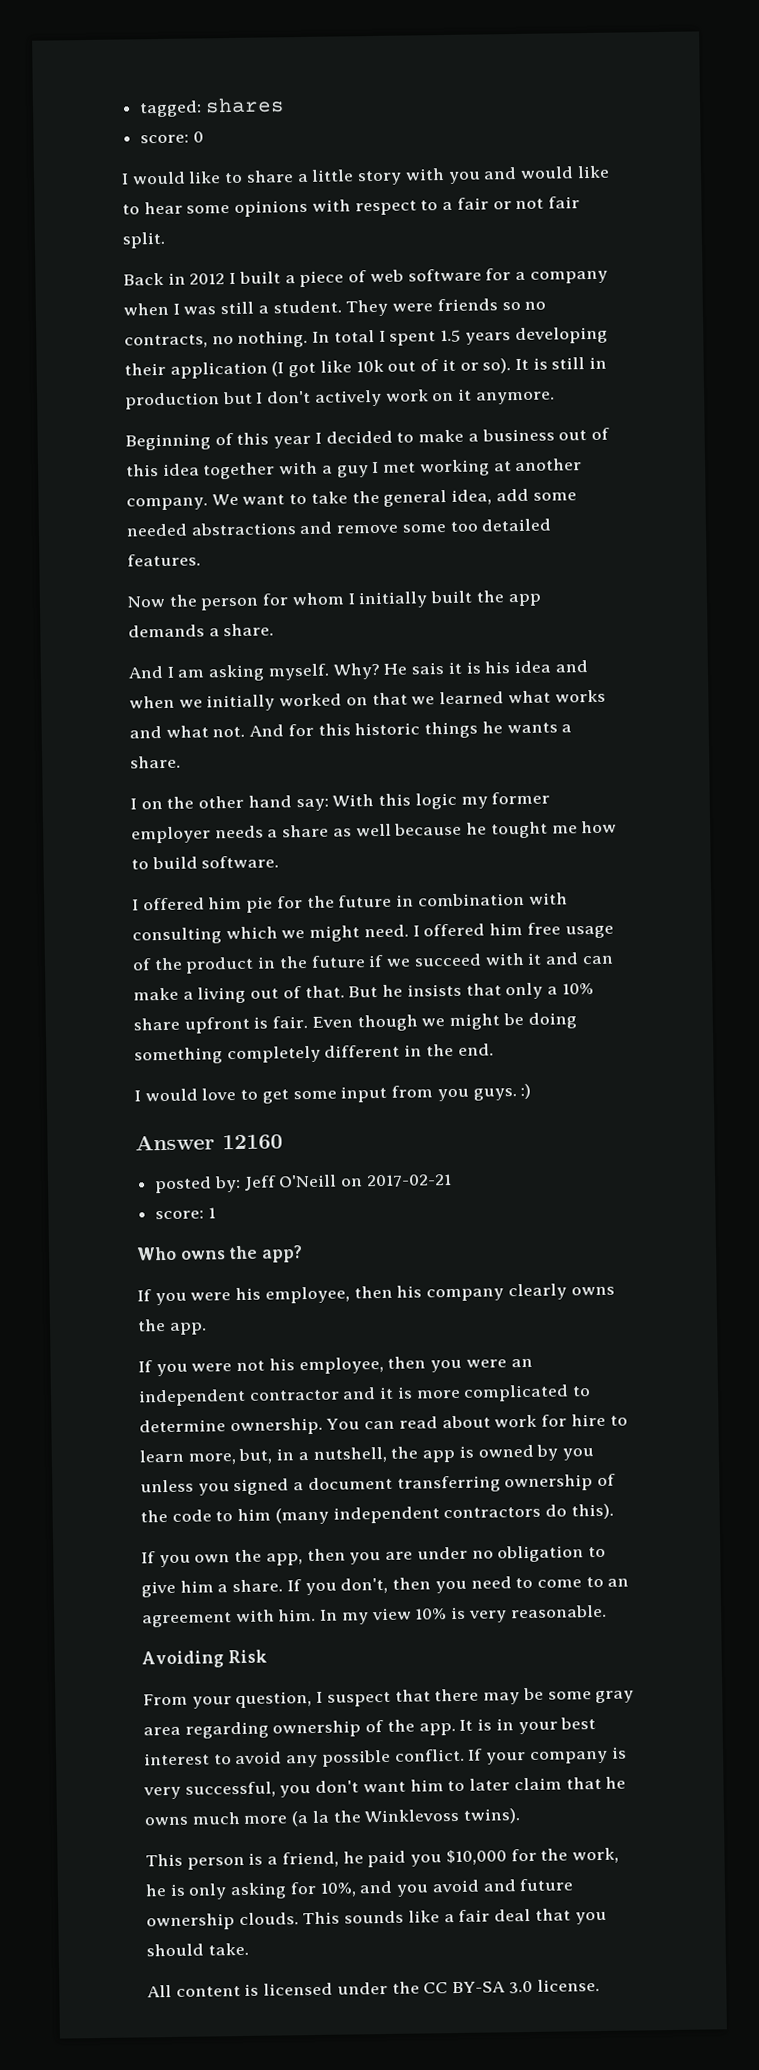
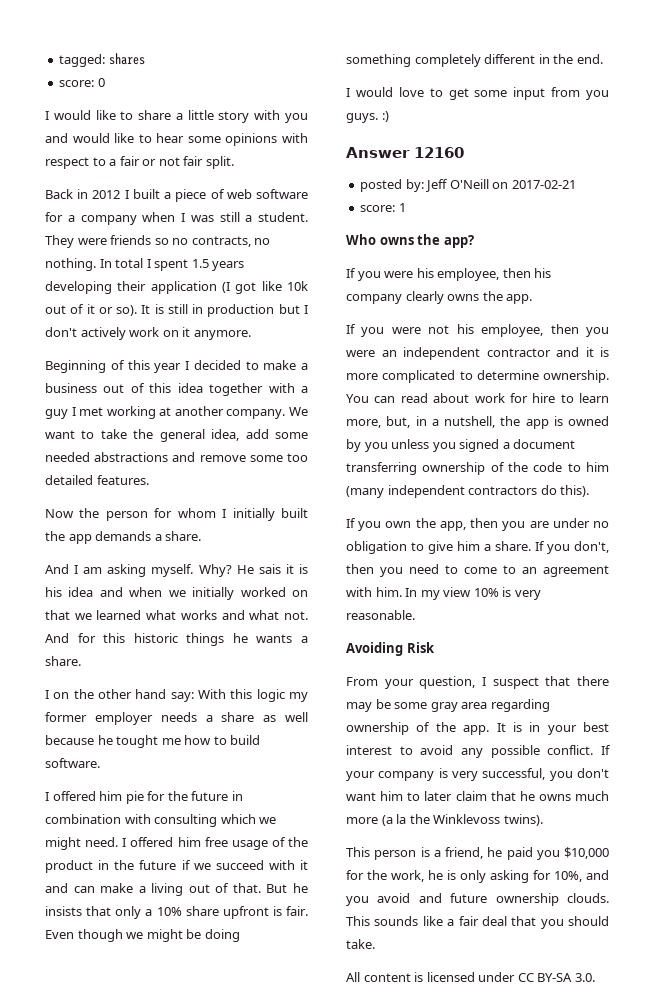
[391,1981,420,1994] the -> (516, 977) none
[508,1979,600,1994] 3.0 license. -> [574,973,595,982] 3.0.

